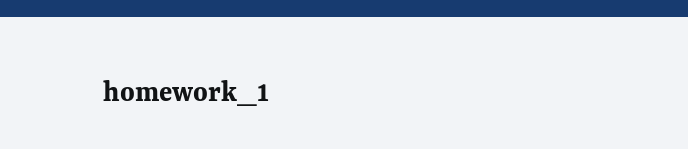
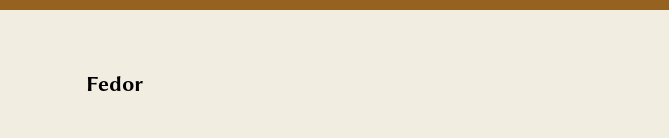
[103,80,269,106] homework_1 -> [86,76,143,91] Fedor

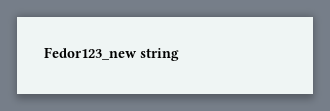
[86,76,143,91] Fedor -> [44,47,179,61] Fedor123_new string

